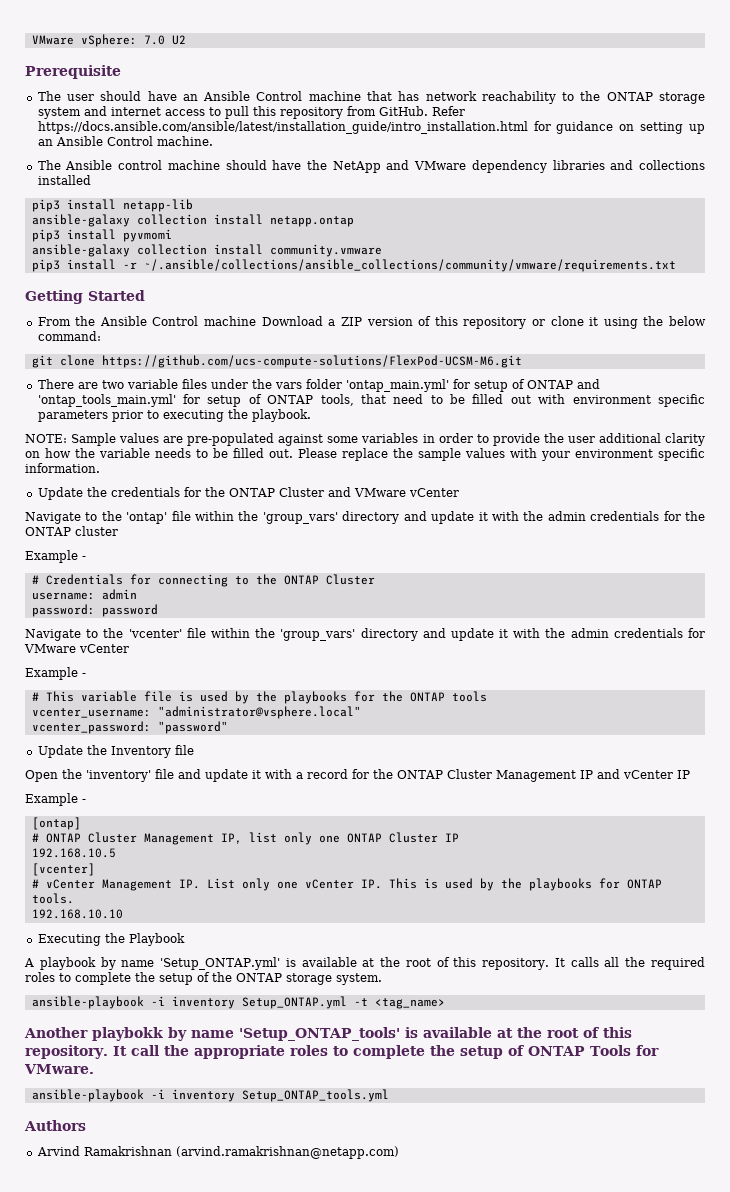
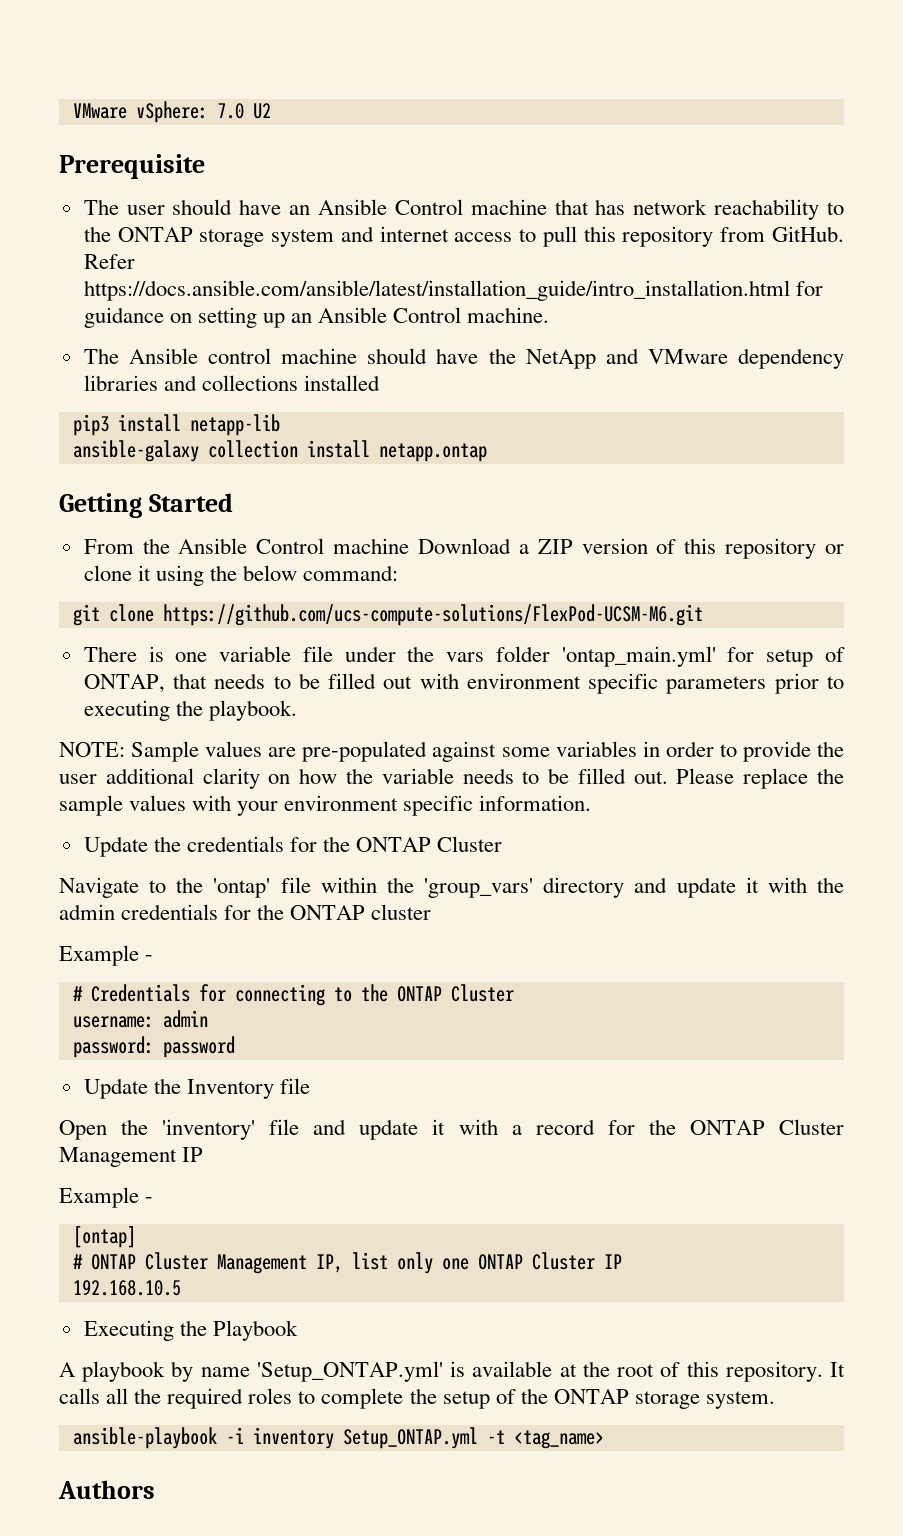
[31,229,172,242] [31,244,382,257] [31,259,676,272] // pip3 install pyvmomi // ansible-galaxy collection install community.vmware // pip3 install -r ~/.ansible/collections/ansible_collections/community/vmware/requirements.txt -> (487, 452) none
[77,379,207,389] are two variable files -> [148,646,333,662] is one variable file
[526,379,600,389] [37,394,424,407] ONTAP and 'ontap_tools_main.yml' for setup of ONTAP tools, that need -> [83,673,266,693] ONTAP, that needs
[327,487,459,497] and VMware vCenter -> (503, 844) none
[25,628,705,641] [24,644,129,653] [25,667,86,680] [31,691,487,704] [31,706,361,719] [31,721,228,734] // Navigate to the 'vcenter' file within the 'group_vars' directory and update it with the admin credentials for VMware vCenter // Example - // # This variable file is used by the playbooks for the ONTAP tools // vcenter_username: "administrator@vsphere.local" // vcenter_password: "password" -> (235, 1047) none
[597,769,690,779] and vCenter IP -> (204, 1154) none
[31,863,95,876] [31,878,662,891] [31,893,74,904] [31,909,123,919] // [vcenter] // # vCenter Management IP. List only one vCenter IP. This is used by the playbooks for ONTAP tools. // 192.168.10.10 -> (181, 1288) none
[24,1027,632,1041] [25,1045,659,1059] [24,1064,94,1074] [31,1089,389,1102] [24,1120,86,1131] [36,1146,399,1159] Another playbokk by name 'Setup_ONTAP_tools' is available at the root of this repository. It call the appropriate roles to complete the setup of ONTAP Tools for VMware. // ansible-playbook -i inventory Setup_ONTAP_tools.yml // Authors // Arvind Ramakrishnan (arvind.ramakrishnan@netapp.com) -> [58,1480,155,1499] Authors

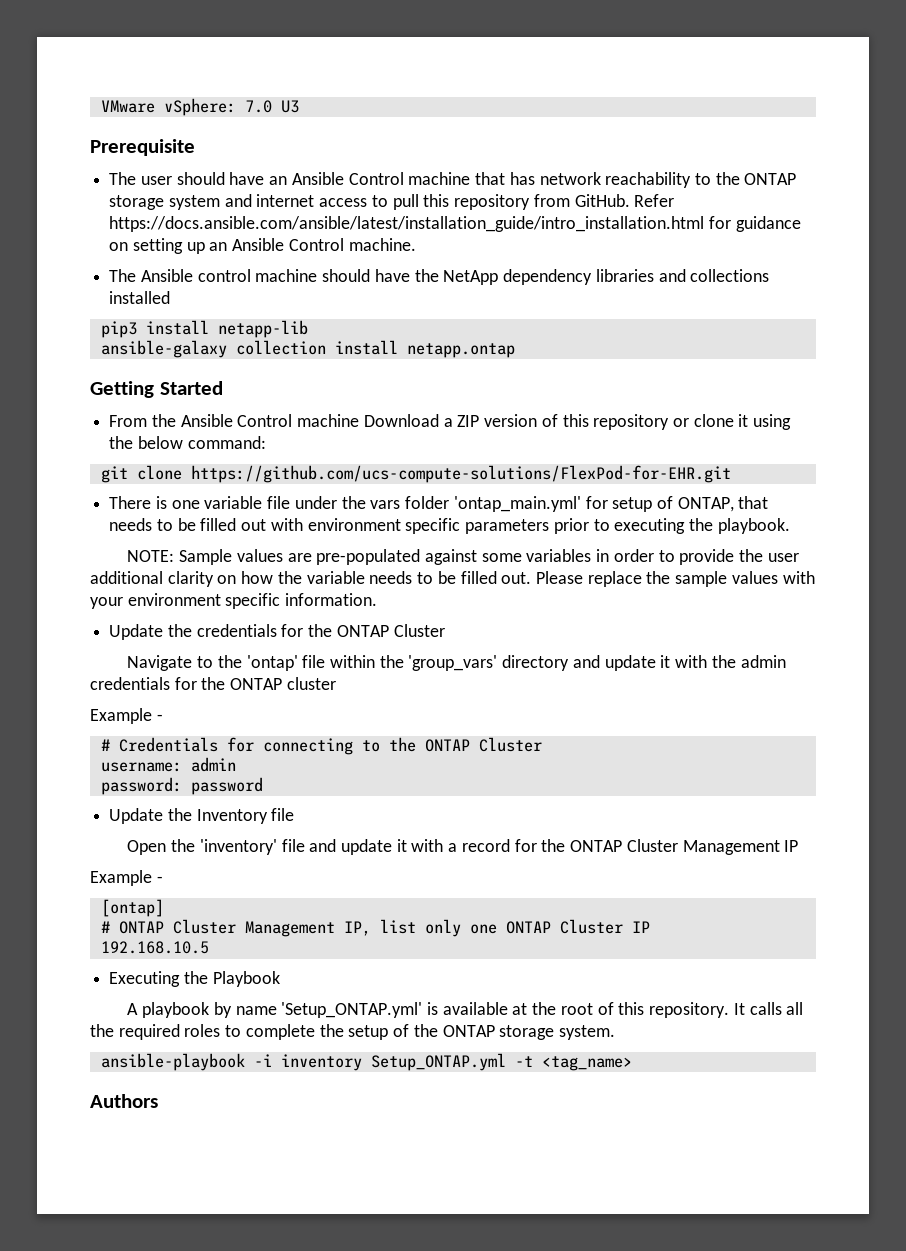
[252,103,271,119] U2 -> [280,100,299,113] U3
[605,348,728,364] and VMware -> (499, 277) none
[162,604,703,626] https://github.com/ucs-compute-solutions/FlexPod-UCSM-M6.git -> [190,465,731,483] https://github.com/ucs-compute-solutions/FlexPod-for-EHR.git

